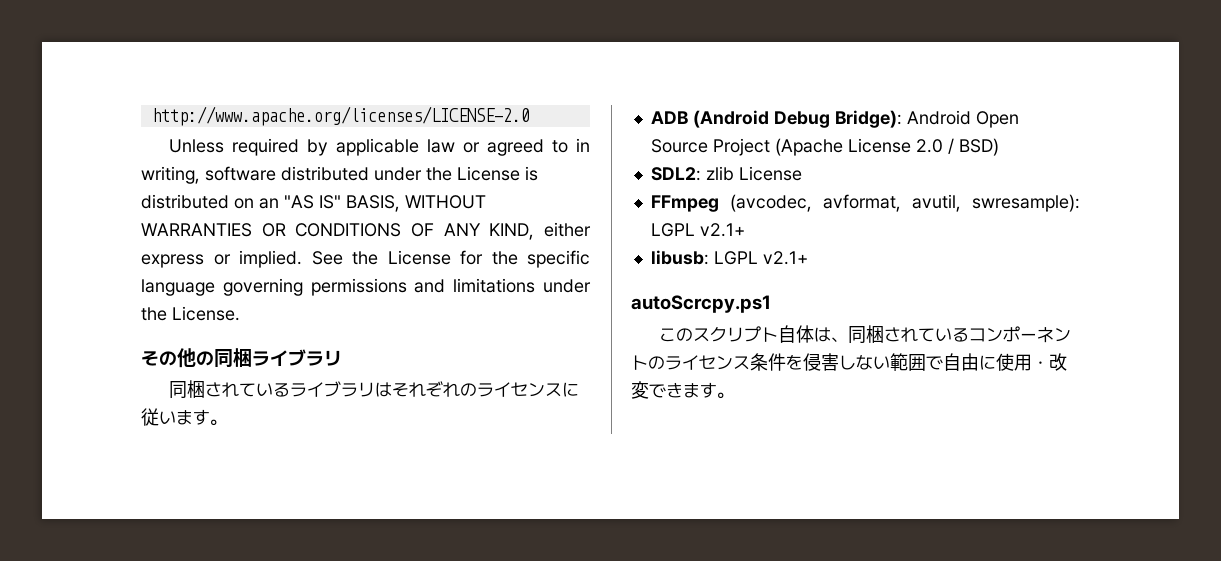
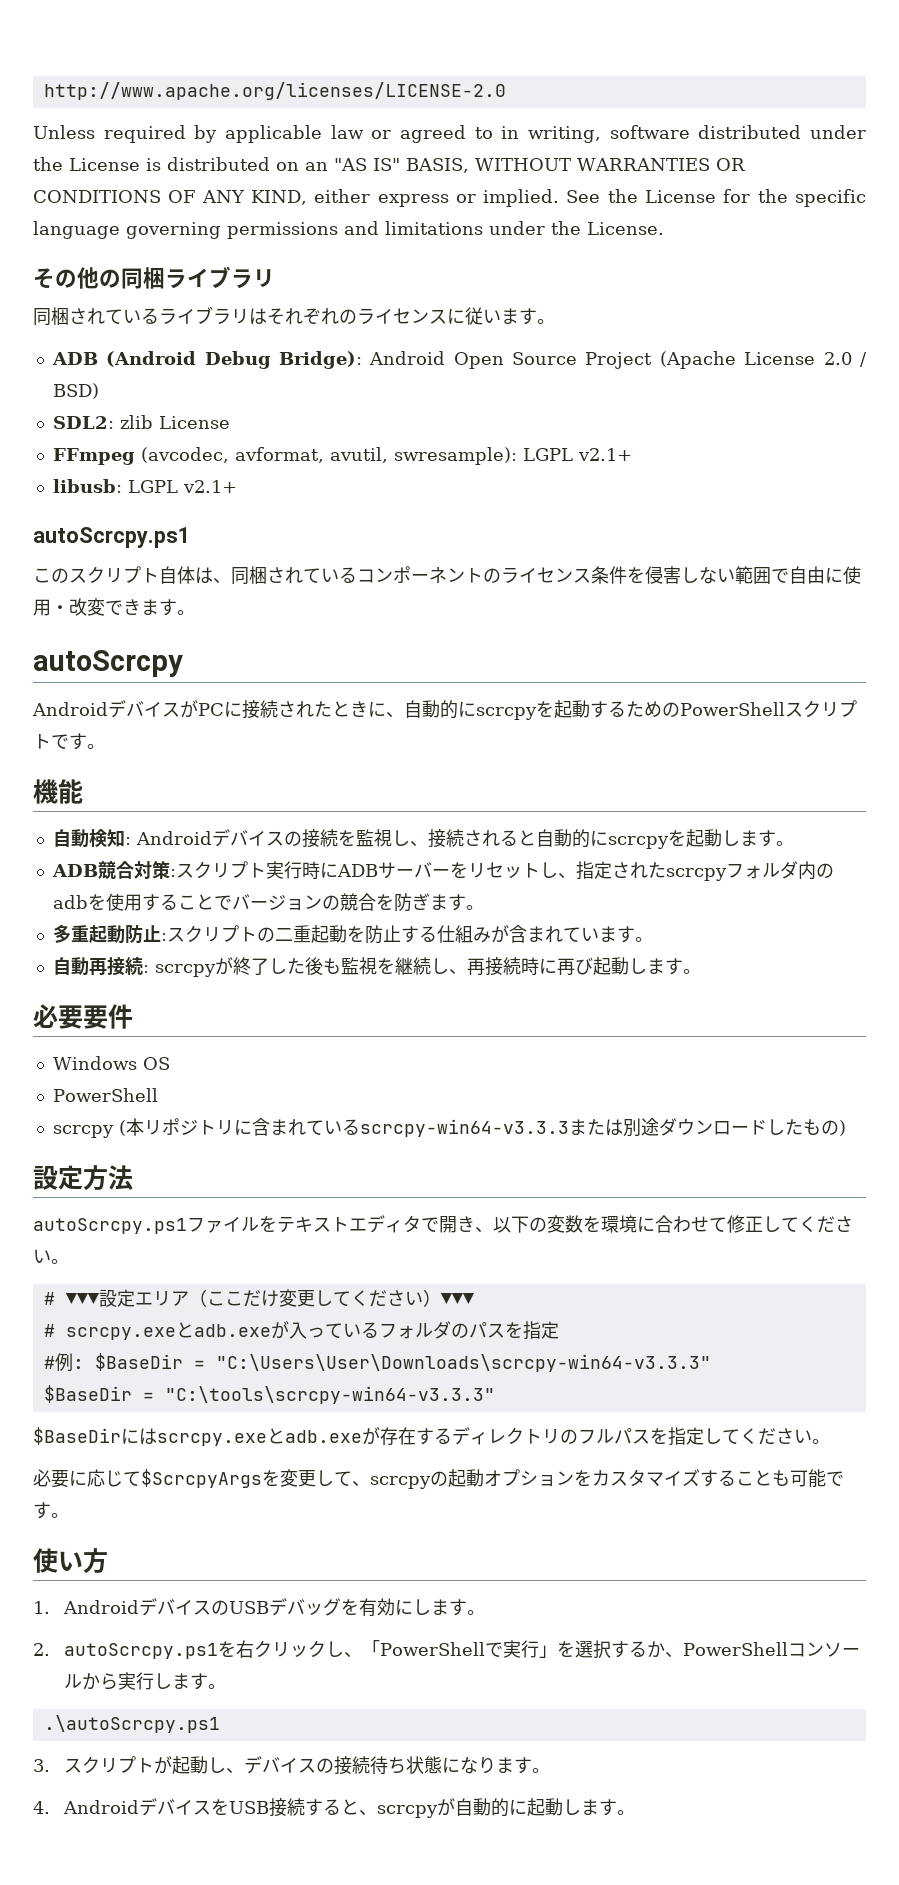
(734, 395) none -> [33,650,183,677] [32,700,857,720] [33,733,105,750] [33,779,83,804] [52,829,794,849] [51,861,834,881] [52,893,484,912] [52,924,653,944] [52,956,701,977] [33,1004,133,1029] [52,1056,170,1070] [52,1088,158,1102] [52,1118,846,1138] [33,1165,133,1191] [33,1215,853,1234] [33,1249,69,1264] [43,1289,474,1307] [43,1321,559,1340] [43,1353,711,1372] [43,1385,495,1404] [33,1427,830,1446] [33,1469,844,1489] [33,1502,69,1519] [33,1548,108,1574] [33,1598,486,1617] [33,1640,860,1659] [64,1672,227,1690] [43,1715,220,1733] [33,1756,551,1775] [33,1798,636,1818] // autoScrcpy // AndroidデバイスがPCに接続されたときに、自動的にscrcpyを起動するためのPowerShellスクリプトです。 // 機能 // 自動検知: Androidデバイスの接続を監視し、接続されると自動的にscrcpyを起動します。 // ADB競合対策:スクリプト実行時にADBサーバーをリセットし、指定されたscrcpyフォルダ内のadbを使用することでバージョンの競合を防ぎます。 // 多重起動防止:スクリプトの二重起動を防止する仕組みが含まれています。 // 自動再接続: scrcpyが終了した後も監視を継続し、再接続時に再び起動します。 // 必要要件 // Windows OS // PowerShell // scrcpy (本リポジトリに含まれているscrcpy-win64-v3.3.3または別途ダウンロードしたもの) // 設定方法 // autoScrcpy.ps1ファイルをテキストエディタで開き、以下の変数を環境に合わせて修正してください。 // # ▼▼▼設定エリア（ここだけ変更してください）▼▼▼ // # scrcpy.exeとadb.exeが入っているフォルダのパスを指定 // #例: $BaseDir = "C:\Users\User\Downloads\scrcpy-win64-v3.3.3" // $BaseDir = "C:\tools\scrcpy-win64-v3.3.3" // $BaseDirにはscrcpy.exeとadb.exeが存在するディレクトリのフルパスを指定してください。 // 必要に応じて$ScrcpyArgsを変更して、scrcpyの起動オプションをカスタマイズすることも可能です。 // 使い方 // 1. AndroidデバイスのUSBデバッグを有効にします。 // 2. autoScrcpy.ps1を右クリックし、「PowerShellで実行」を選択するか、PowerShellコンソールから実行します。 // .\autoScrcpy.ps1 // 3.スクリプトが起動し、デバイスの接続待ち状態になります。 // 4. AndroidデバイスをUSB接続すると、scrcpyが自動的に起動します。

